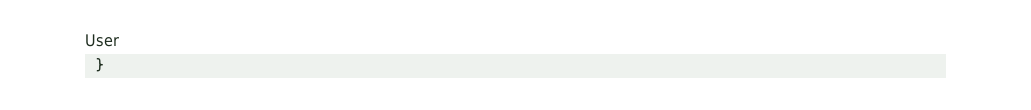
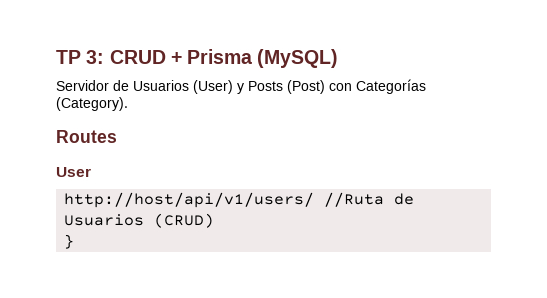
[85,34,119,47] User -> [56,49,339,68] [56,79,426,94] [56,97,128,111] [56,130,117,143] [56,167,91,177] [64,192,415,208] [64,213,215,228] TP 3: CRUD + Prisma (MySQL) // Servidor de Usuarios (User) y Posts (Post) con Categorías (Category). // Routes // User // http://host/api/v1/users/ //Ruta de Usuarios (CRUD)

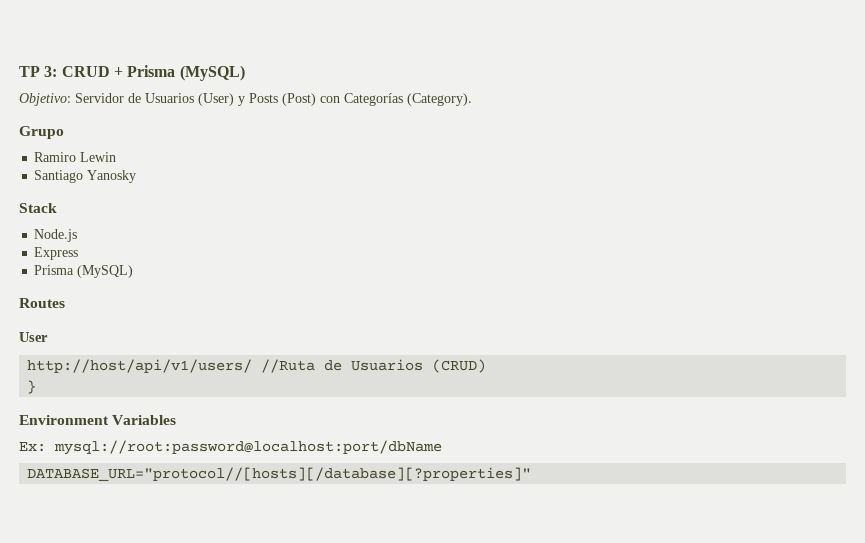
(339, 58) none -> [19,93,71,106] Objetivo:
(128, 104) none -> [19,126,64,139] [34,152,117,162] [34,170,137,183] [19,203,57,213] [34,229,78,242] [34,247,79,260] [34,265,134,278] // Grupo // Ramiro Lewin // Santiago Yanosky // Stack // Node.js // Express // Prisma (MySQL)
(75, 241) none -> [19,415,177,425] [19,440,442,455] [27,467,532,481] // Environment Variables // Ex: mysql://root:password@localhost:port/dbName // DATABASE_URL="protocol//[hosts][/database][?properties]"

